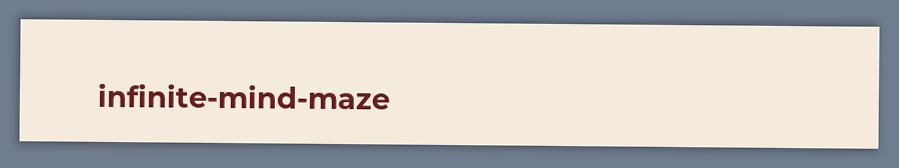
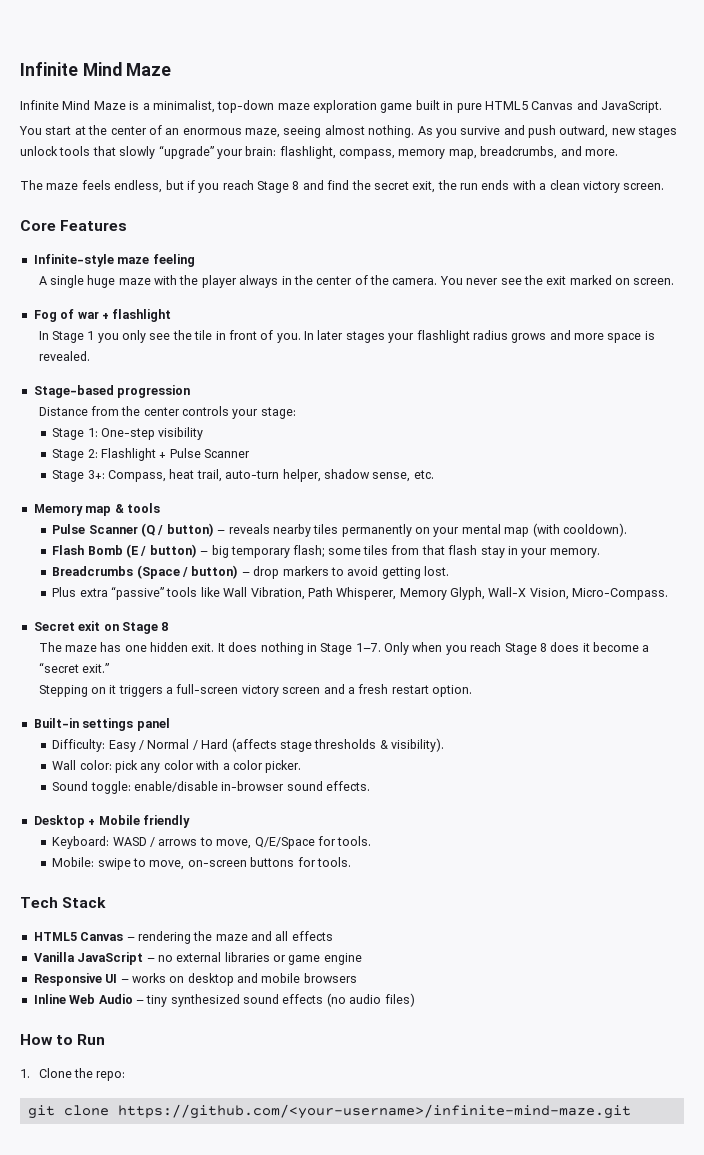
[97,82,390,110] infinite-mind-maze -> [20,62,172,76] [20,100,662,113] [19,125,678,138] [20,145,618,159] [20,180,665,193] [20,220,128,231] [33,254,195,267] [38,275,675,288] [33,309,172,322] [38,330,655,343] [38,351,90,361] [33,385,191,398] [38,406,296,419] [52,427,204,440] [52,448,251,461] [52,469,434,482] [33,503,160,516] [52,523,627,537] [52,544,600,558] [52,565,449,579] [52,586,669,600] [33,621,169,634] [38,642,650,655] [38,662,109,673] [38,684,472,697] [33,718,170,731] [52,738,444,752] [52,760,302,773] [52,781,371,794] [33,815,190,828] [52,836,372,849] [52,857,351,870] [20,897,107,908] [33,931,333,944] [33,952,362,965] [33,973,357,986] [33,993,415,1007] [20,1034,106,1045] [20,1068,126,1081] [27,1104,631,1119] Infinite Mind Maze // Infinite Mind Maze is a minimalist, top-down maze exploration game built in pure HTML5 Canvas and JavaScript. // You start at the center of an enormous maze, seeing almost nothing. As you survive and push outward, new stages unlock tools that slowly “upgrade” your brain: flashlight, compass, memory map, breadcrumbs, and more. // The maze feels endless, but if you reach Stage 8 and find the secret exit, the run ends with a clean victory screen. // Core Features // Infinite-style maze feeling // A single huge maze with the player always in the center of the camera. You never see the exit marked on screen. // Fog of war + flashlight // In Stage 1 you only see the tile in front of you. In later stages your flashlight radius grows and more space is revealed. // Stage-based progression // Distance from the center controls your stage: // Stage 1: One-step visibility // Stage 2: Flashlight + Pulse Scanner // Stage 3+: Compass, heat trail, auto-turn helper, shadow sense, etc. // Memory map & tools // Pulse Scanner (Q / button) – reveals nearby tiles permanently on your mental map (with cooldown). // Flash Bomb (E / button) – big temporary flash; some tiles from that flash stay in your memory. // Breadcrumbs (Space / button) – drop markers to avoid getting lost. // Plus extra “passive” tools like Wall Vibration, Path Whisperer, Memory Glyph, Wall-X Vision, Micro-Compass. // Secret exit on Stage 8 // The maze has one hidden exit. It does nothing in Stage 1–7. Only when you reach Stage 8 does it become a “secret exit.” // Stepping on it triggers a full-screen victory screen and a fresh restart option. // Built-in settings panel // Difficulty: Easy / Normal / Hard (affects stage thresholds & visibility). // Wall color: pick any color with a color picker. // Sound toggle: enable/disable in-browser sound effects. // Desktop + Mobile friendly // Keyboard: WASD / arrows to move, Q/E/Space for tools. // Mobile: swipe to move, on-screen buttons for tools. // Tech Stack // HTML5 Canvas – rendering the maze and all effects // Vanilla JavaScript – no external libraries or game engine // Responsive UI – works on desktop and mobile browsers // Inline Web Audio – tiny synthesized sound effects (no audio files) // How to Run // 1. Clone the repo: // git clone https://github.com/<your-username>/infinite-mind-maze.git

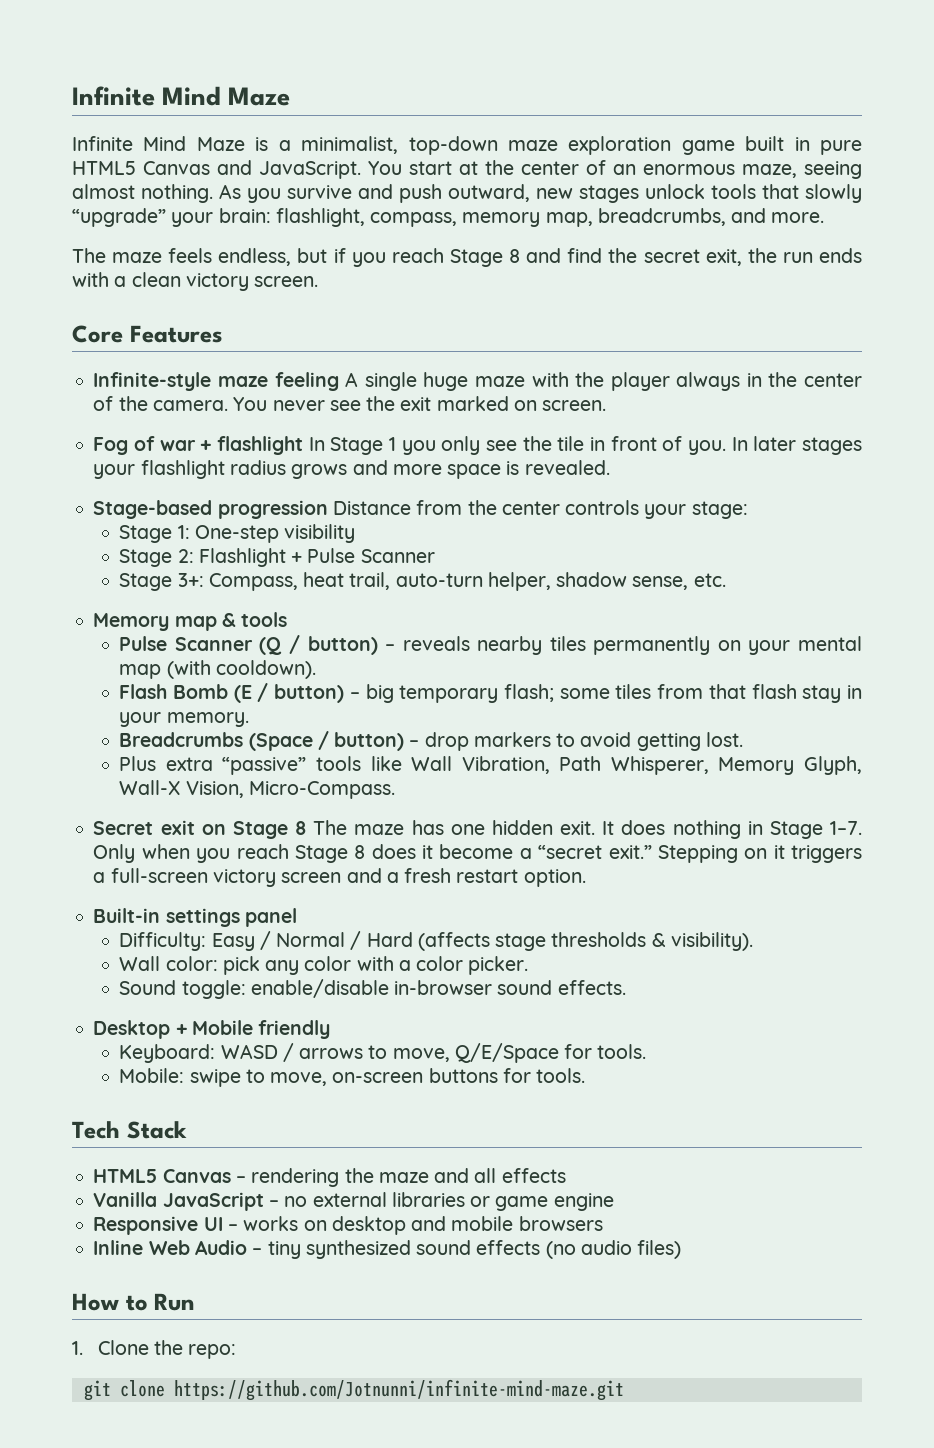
(662, 107) // -> (361, 170) none
(195, 260) // -> (339, 381) none
(172, 315) // -> (304, 445) none
(191, 391) // -> (328, 509) none
(169, 626) // -> (307, 828) none
(109, 668) // -> (652, 852) none
[117,1104,631,1119] https://github.com/<your-username>/infinite-mind-maze.git -> [173,1379,624,1401] https://github.com/Jotnunni/infinite-mind-maze.git

